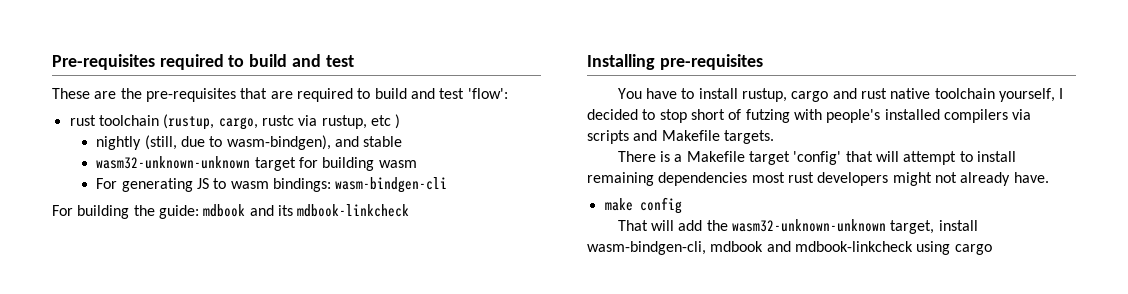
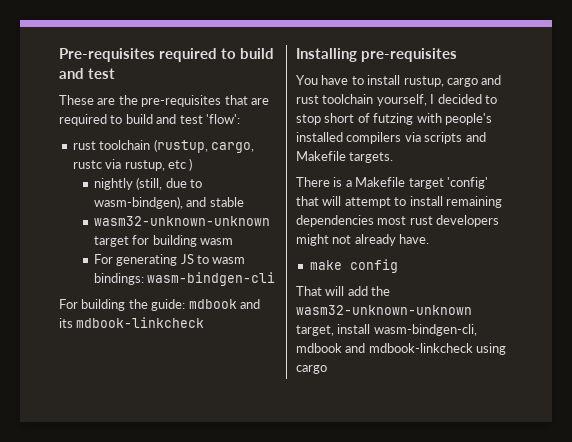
[890,88,931,99] native -> (319, 99) none

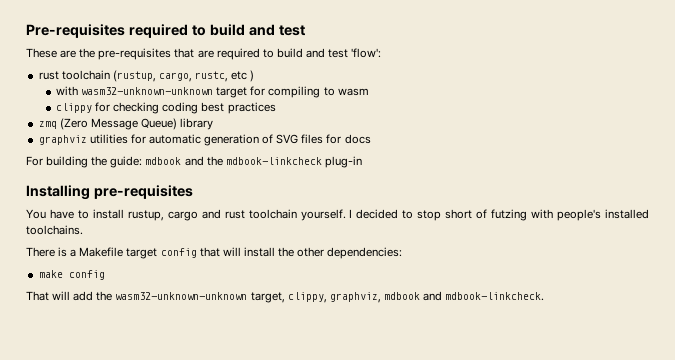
[72,159,165,171] rustc via rustup, -> [195,71,229,82] rustc,
[93,177,202,190] [93,196,244,209] nightly (still, due to wasm-bindgen), and stable // -> [56,86,79,96] with
[152,235,197,247] building -> [268,86,335,98] compiling to
[93,254,246,266] [93,272,276,286] For generating JS to wasm bindings: wasm-bindgen-cli -> [56,102,276,114] [38,118,214,130] [38,134,371,146] clippy for checking coding best practices // zmq (Zero Message Queue) library // graphviz utilities for automatic generation of SVG files for docs
[59,317,205,328] its mdbook-linkcheck -> [206,156,362,168] the mdbook-linkcheck plug-in
[376,94,427,106] yourself, -> [300,209,346,221] yourself.
[346,132,486,144] [296,151,394,163] compilers via scripts and Makefile targets. -> [26,225,83,235] toolchains.
[446,177,488,189] 'config' -> [160,248,197,258] config
[344,196,502,208] [296,215,500,227] [296,234,430,246] attempt to install remaining dependencies most rust developers might not already have. -> [243,247,403,259] install the other dependencies:
[337,324,477,336] [296,343,507,355] [296,365,327,374] install wasm-bindgen-cli, mdbook and mdbook-linkcheck using cargo -> [287,291,545,303] clippy, graphviz, mdbook and mdbook-linkcheck.

